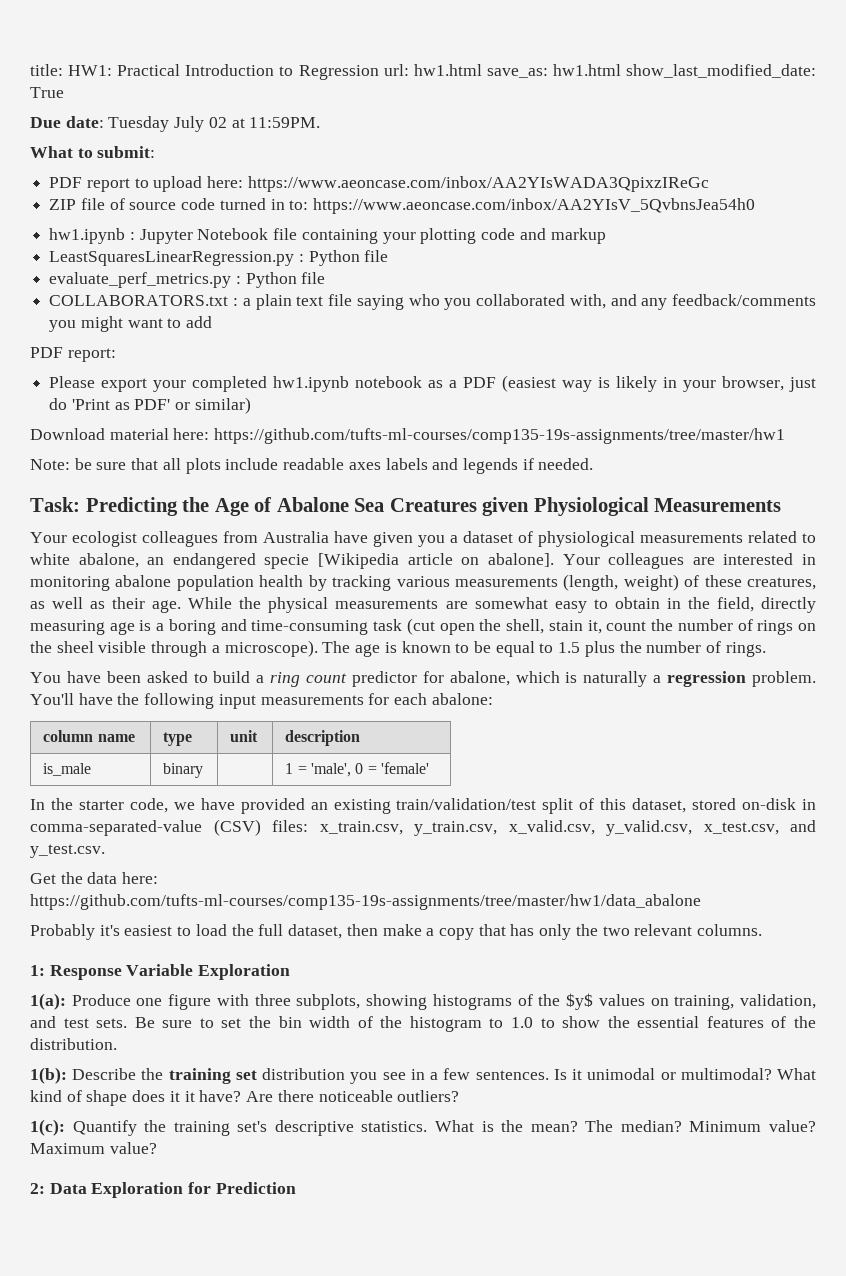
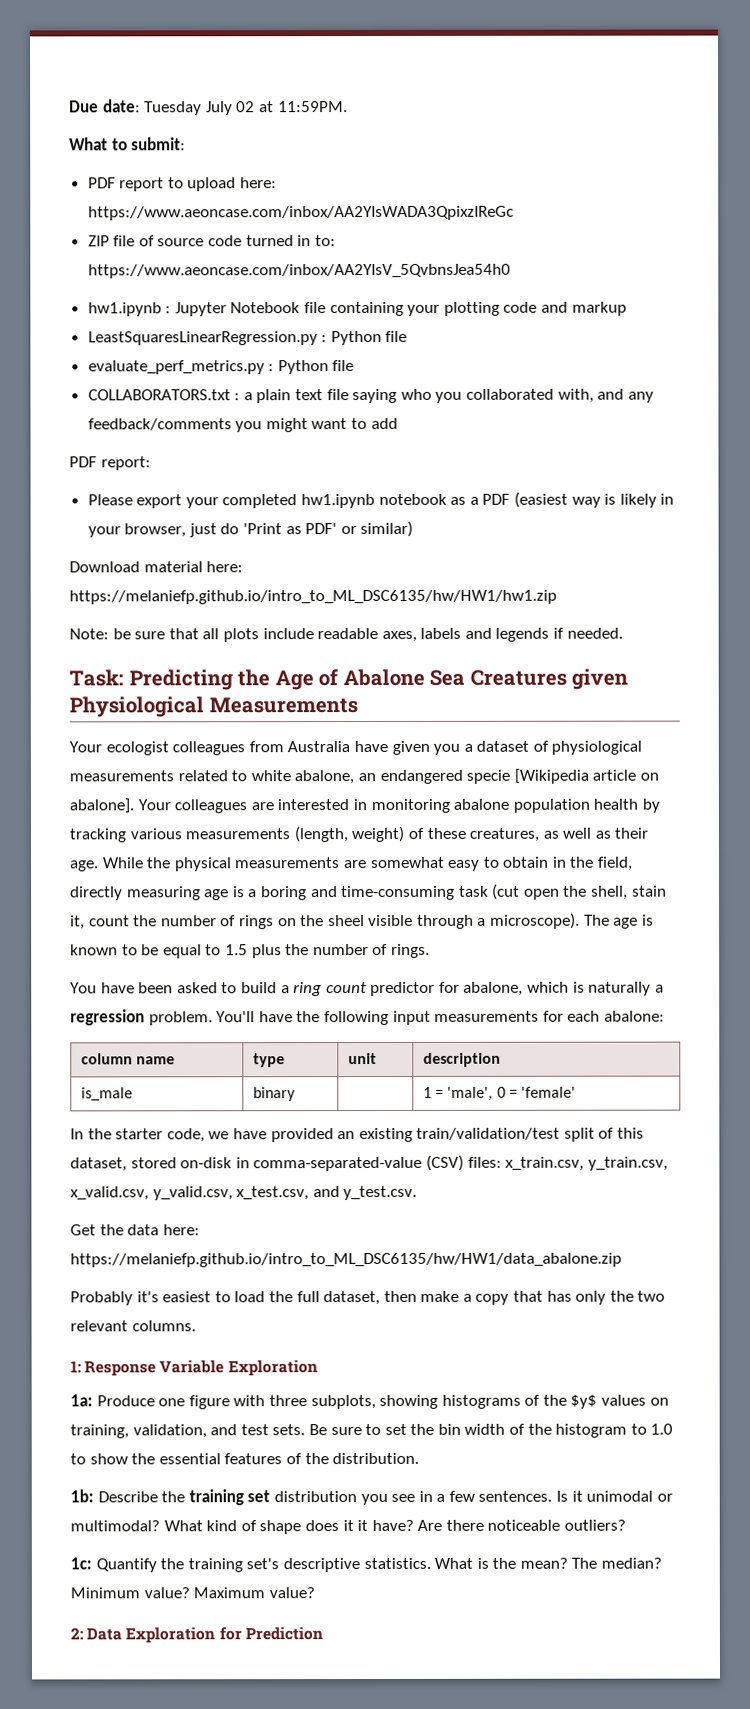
[30,64,817,80] [30,87,64,98] title: HW1: Practical Introduction to Regression url: hw1.html save_as: hw1.html show_last_modified_date: True // -> (69, 106) none
[214,428,786,444] https://github.com/tufts-ml-courses/comp135-19s-assignments/tree/master/hw1 -> [69,589,557,605] https://melaniefp.github.io/intro_to_ML_DSC6135/hw/HW1/hw1.zip
[348,462,381,470] axes -> [381,630,417,642] axes,
[30,894,701,910] https://github.com/tufts-ml-courses/comp135-19s-assignments/tree/master/hw1/data_abalone -> [70,1252,622,1268] https://melaniefp.github.io/intro_to_ML_DSC6135/hw/HW1/data_abalone.zip
[30,993,66,1010] 1(a): -> [70,1394,93,1407] 1a:
[30,1067,67,1084] 1(b): -> [70,1489,94,1503] 1b:
[30,1119,65,1136] 1(c): -> [70,1557,92,1570] 1c:

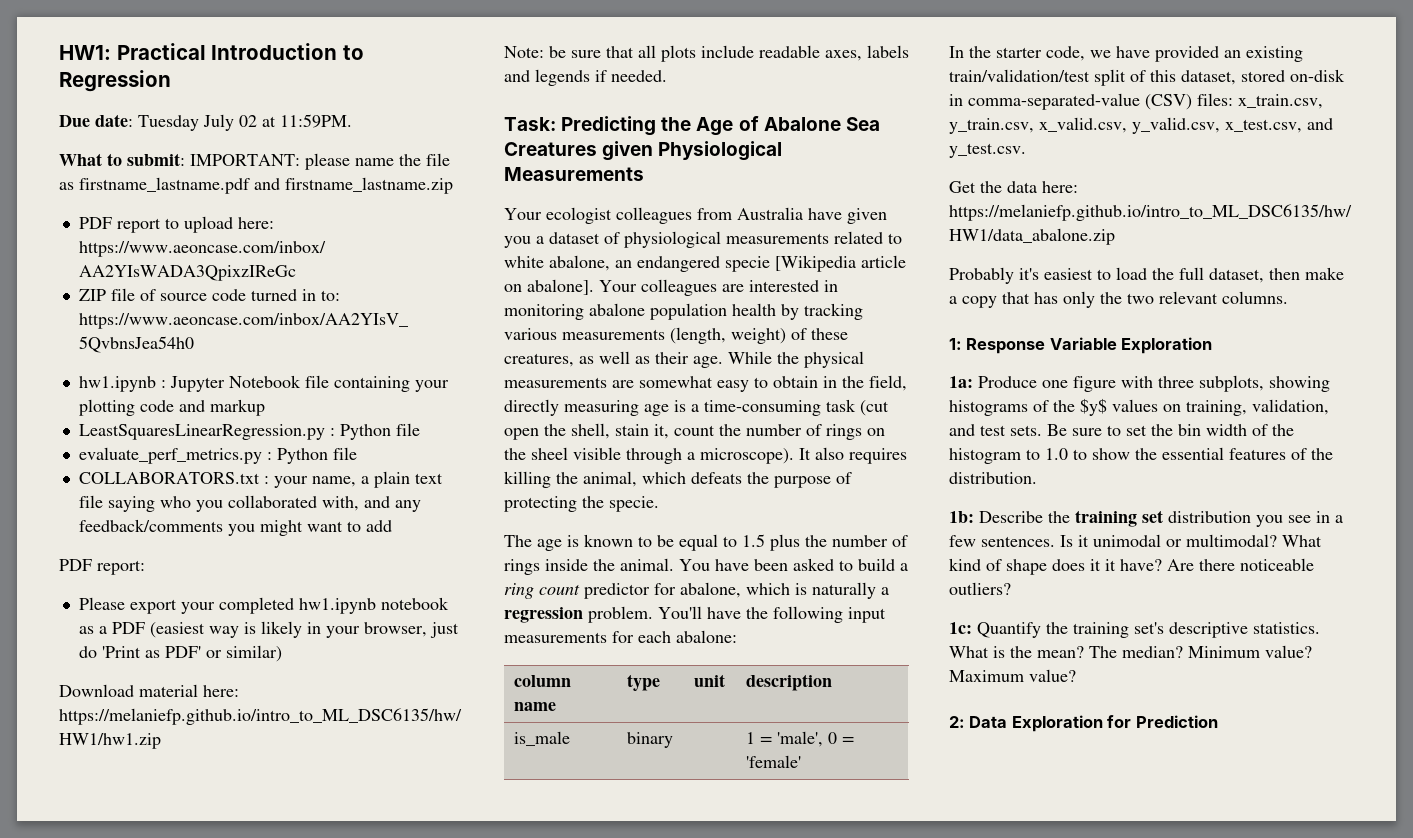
(69, 106) none -> [59,43,364,60] [59,70,171,92] HW1: Practical Introduction to Regression //
(187, 144) none -> [190,153,450,170] [59,177,453,194] IMPORTANT: please name the file as firstname_lastname.pdf and firstname_lastname.zip
(241, 397) none -> [273,476,356,488] your name,
[260,886,338,901] boring and -> (699, 408) none
(581, 920) none -> [799,447,907,464] [504,471,852,488] [504,496,659,512] It also requires killing the animal, which defeats the purpose of protecting the specie. //
[390,943,430,958] rings. // -> [504,558,674,575] rings inside the animal.

